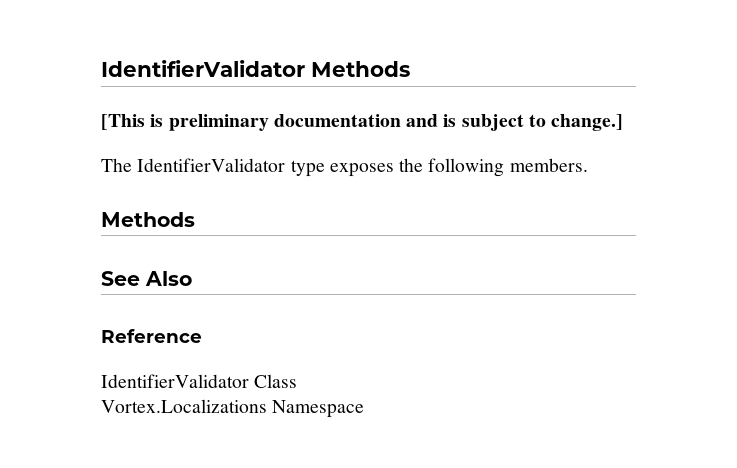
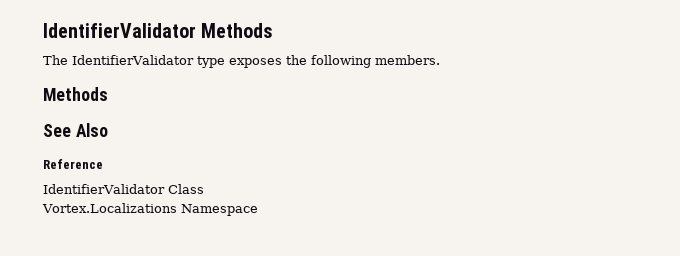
[101,114,624,131] // [This is preliminary documentation and is subject to change.] -> (274, 30) none

